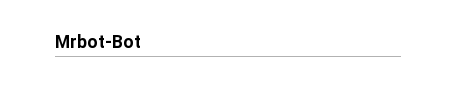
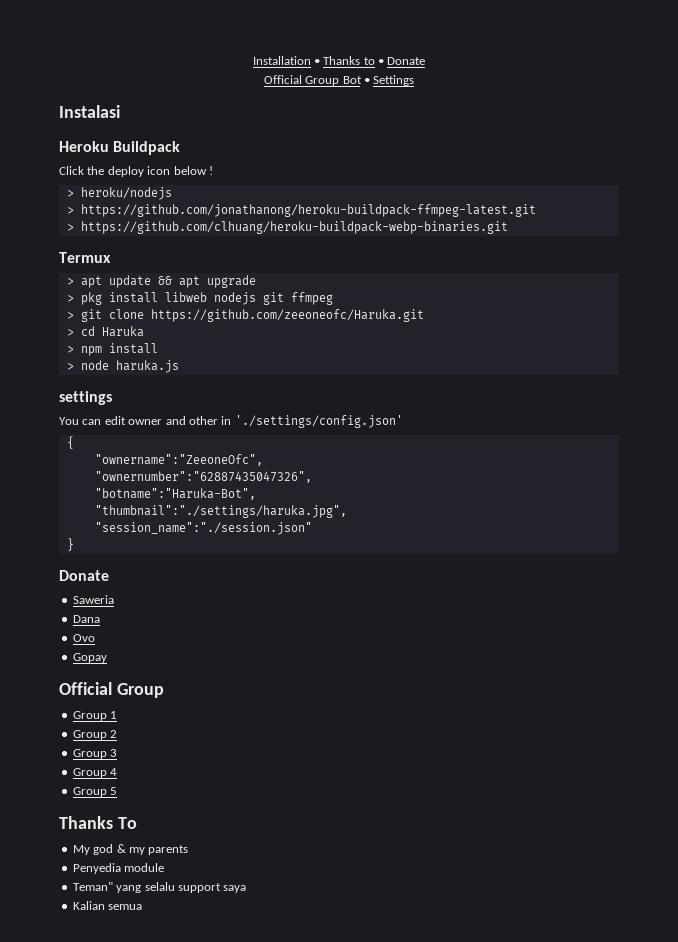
[55,34,141,48] Mrbot-Bot -> [252,56,426,65] [263,75,415,86] [59,105,120,118] [59,141,181,155] [59,166,213,177] [66,187,172,200] [66,204,536,217] [66,221,508,234] [59,252,111,263] [66,275,256,288] [66,292,333,305] [66,309,424,322] [66,326,144,337] [66,343,158,356] [66,360,179,373] [59,391,112,405] [59,415,403,428] [66,436,74,449] [94,454,263,466] [94,471,312,483] [94,488,256,500] [94,505,347,518] [94,522,312,535] [66,538,74,551] [59,570,109,581] [72,595,114,604] [72,615,100,623] [72,634,95,642] [72,653,107,663] [59,682,164,698] [72,711,118,721] [72,730,118,740] [72,749,118,759] [72,768,118,778] [72,787,118,797] [59,816,137,829] [72,844,189,855] [72,863,165,874] [72,882,247,893] [72,901,143,910] Installation • Thanks to • Donate // Official Group Bot • Settings // Instalasi // Heroku Buildpack // Click the deploy icon below ! // > heroku/nodejs // > https://github.com/jonathanong/heroku-buildpack-ffmpeg-latest.git // > https://github.com/clhuang/heroku-buildpack-webp-binaries.git // Termux // > apt update && apt upgrade // > pkg install libweb nodejs git ffmpeg // > git clone https://github.com/zeeoneofc/Haruka.git // > cd Haruka // > npm install // > node haruka.js // settings // You can edit owner and other in './settings/config.json' // { // "ownername":"ZeeoneOfc", // "ownernumber":"62887435047326", // "botname":"Haruka-Bot", // "thumbnail":"./settings/haruka.jpg", // "session_name":"./session.json" // } // Donate // Saweria // Dana // Ovo // Gopay // Official Group // Group 1 // Group 2 // Group 3 // Group 4 // Group 5 // Thanks To // My god & my parents // Penyedia module // Teman" yang selalu support saya // Kalian semua

